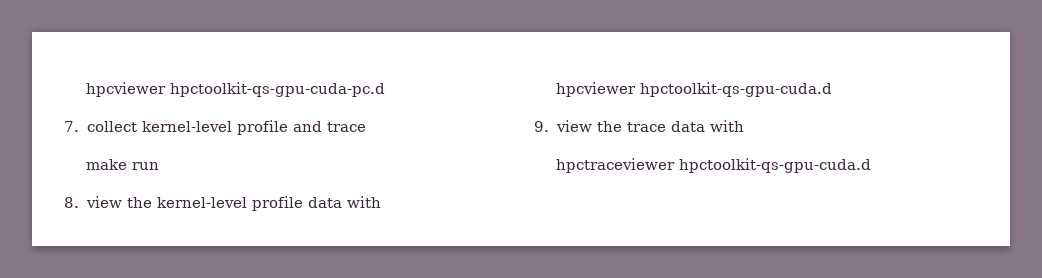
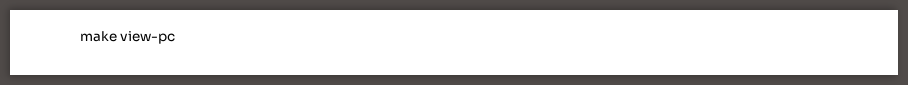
[85,82,385,97] [64,120,366,135] [85,159,159,170] [64,196,381,211] [555,82,832,97] [534,120,744,132] [555,158,871,173] hpcviewer hpctoolkit-qs-gpu-cuda-pc.d // 7. collect kernel-level profile and trace // make run // 8. view the kernel-level profile data with // hpcviewer hpctoolkit-qs-gpu-cuda.d // 9. view the trace data with // hpctraceviewer hpctoolkit-qs-gpu-cuda.d -> [79,31,176,44] make view-pc

